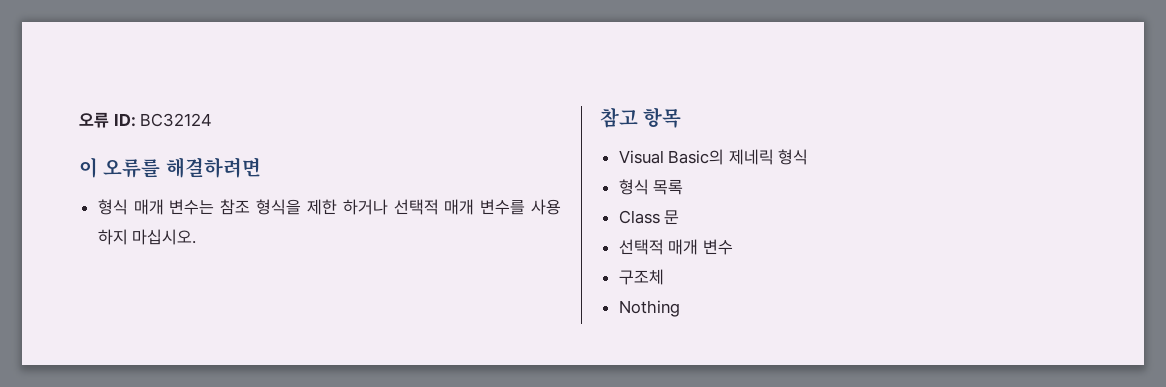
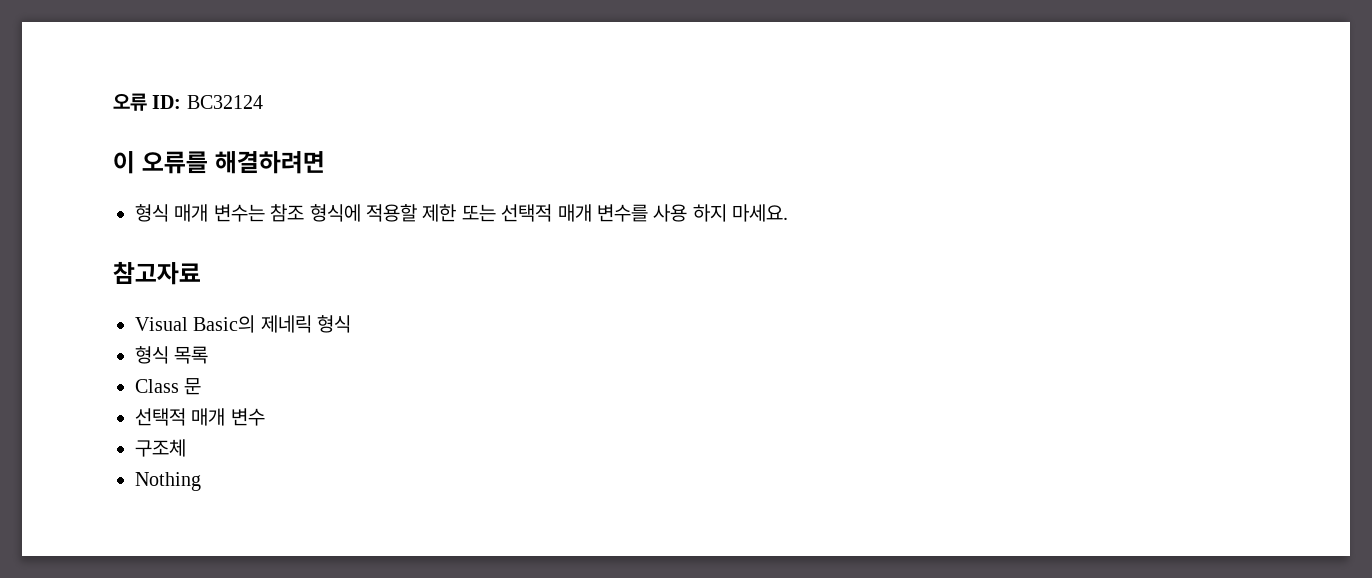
[256,199,388,215] 형식을 제한 하거나 -> [309,204,496,222] 형식에 적용할 제한 또는
[132,229,197,245] [600,107,682,128] 마십시오. // 참고 항목 -> [732,204,789,222] [113,261,201,285] 마세요. // 참고자료

